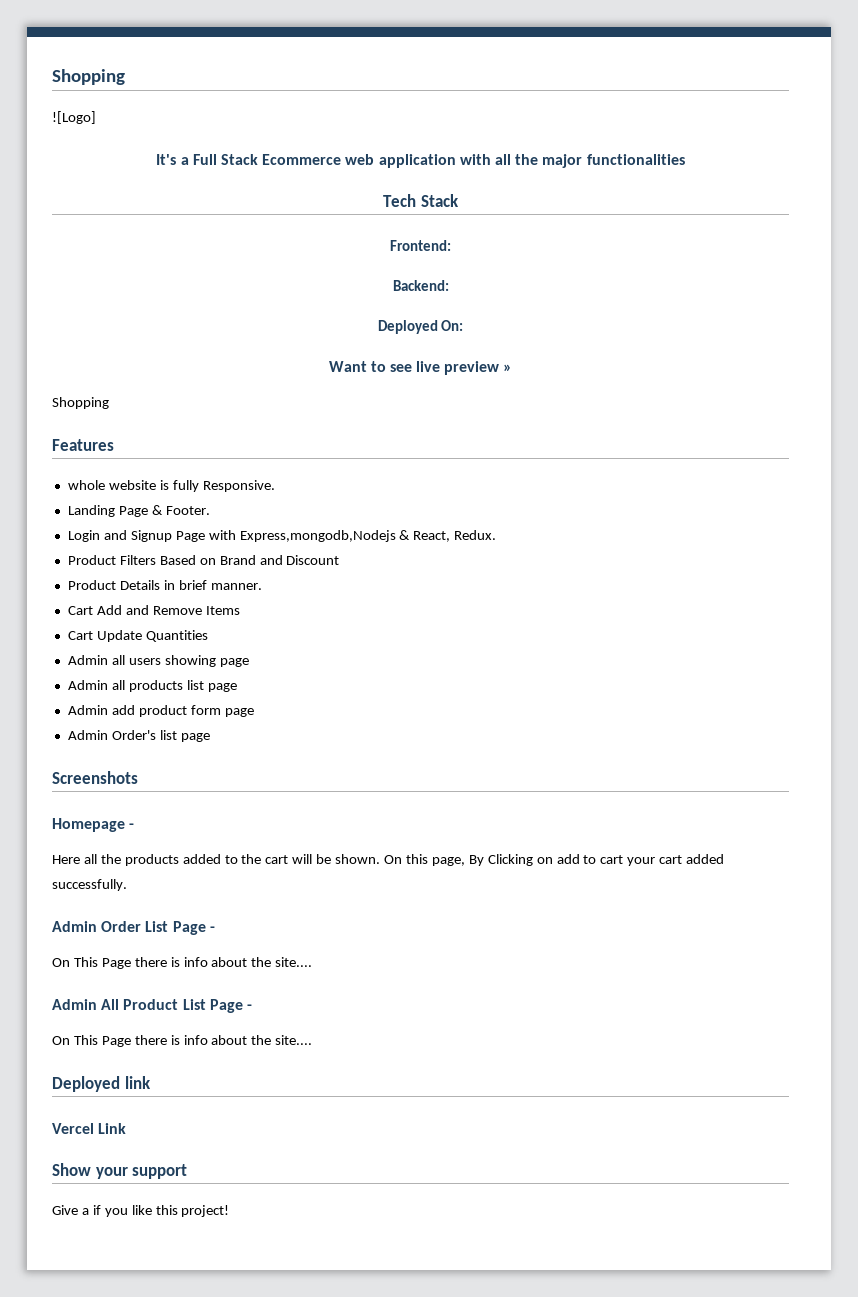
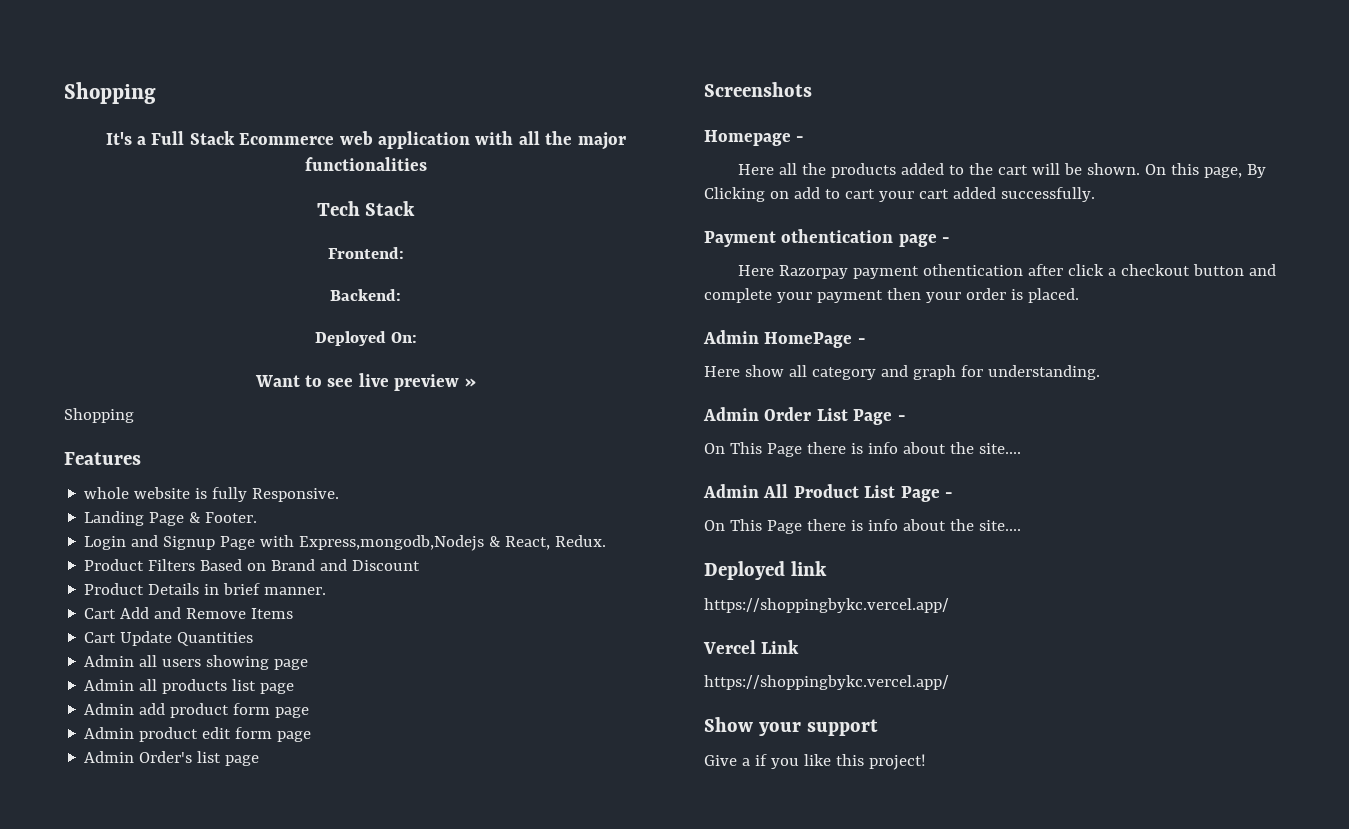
[52,69,125,85] [52,111,96,124] Shopping // ![Logo] -> [64,82,156,104] Shopping
(254, 712) none -> [84,727,312,742] // Admin product edit form page
(127, 885) none -> [704,229,951,247] [737,264,1276,279] [704,288,1079,303] [703,330,866,348] [704,365,1100,380] // Payment othentication page - // Here Razorpay payment othentication after click a checkout button and complete your payment then your order is placed. // Admin HomePage - // Here show all category and graph for understanding.
(151, 1082) none -> [704,598,949,613] // https://shoppingbykc.vercel.app/
(127, 1128) none -> [704,675,949,690] // https://shoppingbykc.vercel.app/

